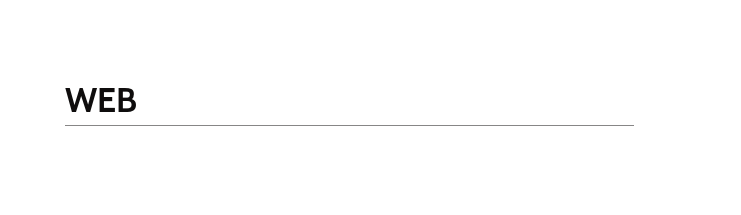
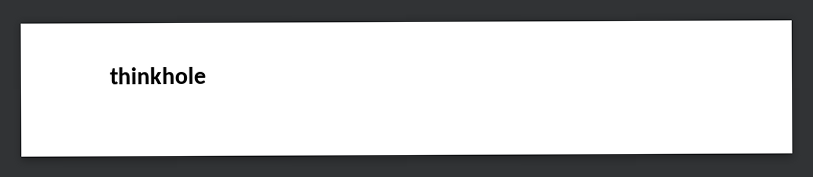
[65,88,137,112] WEB -> [109,66,206,85] thinkhole

